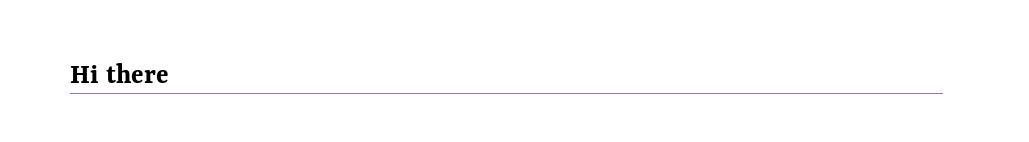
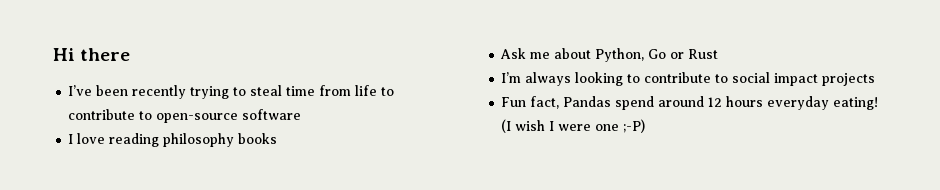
(169, 73) none -> [68,85,395,99] [68,109,302,123] [68,133,278,147] [500,48,719,62] [501,72,876,86] [501,96,879,110] [501,119,646,133] // I’ve been recently trying to steal time from life to contribute to open-source software // I love reading philosophy books // Ask me about Python, Go or Rust // I’m always looking to contribute to social impact projects // Fun fact, Pandas spend around 12 hours everyday eating! (I wish I were one ;-P)

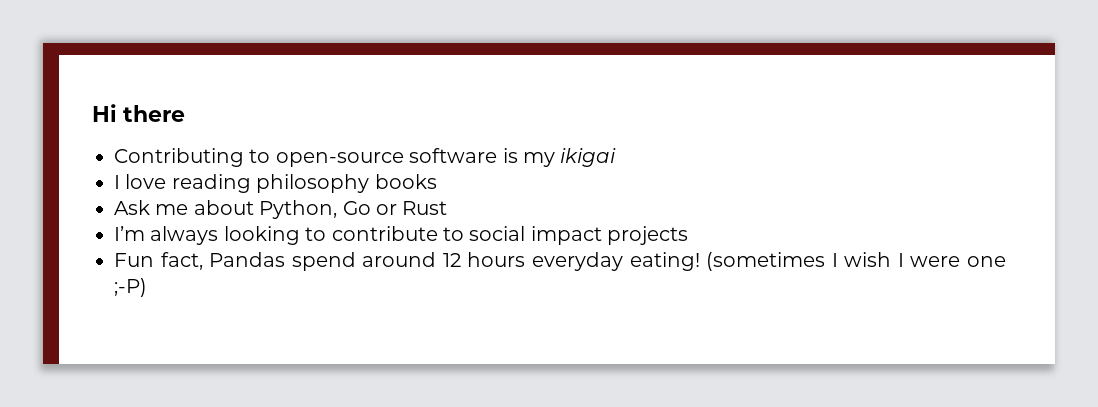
[68,85,395,99] [68,109,136,120] I’ve been recently trying to steal time from life to contribute -> [114,148,244,167] Contributing
(302, 114) none -> [502,148,617,167] is my ikigai
[501,119,512,133] (I -> [706,252,838,271] (sometimes I

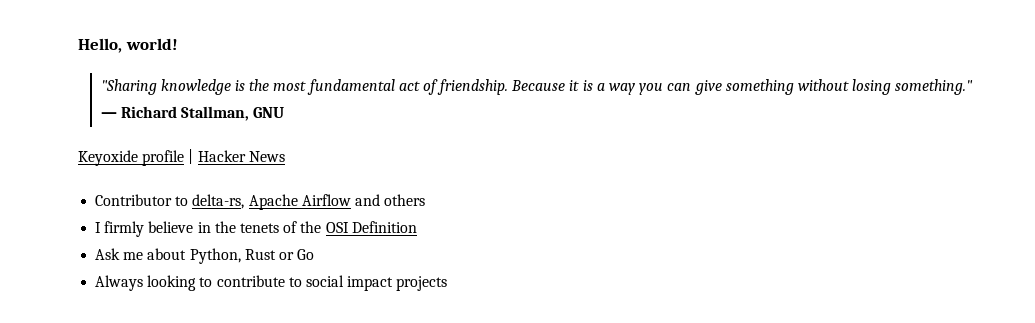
[92,104,185,122] [114,148,617,167] [114,174,437,193] Hi there // Contributing to open-source software is my ikigai // I love reading philosophy books -> [78,38,178,53] [100,79,974,95] [100,106,285,121] [78,149,285,166] [95,194,426,210] [95,221,417,237] Hello, world! // "Sharing knowledge is the most fundamental act of friendship. Because it is a way you can give something without losing something." — Richard Stallman, GNU // Keyoxide profile | Hacker News // Contributor to delta-rs, Apache Airflow and others // I firmly believe in the tenets of the OSI Definition
(338, 209) none -> [244,249,294,260] Rust or
[376,201,448,215] [114,226,219,245] or Rust // I’m always -> [95,275,144,291] // Always
[114,252,1006,271] [114,278,147,297] // Fun fact, Pandas spend around 12 hours everyday eating! (sometimes I wish I were one ;-P) -> (448, 283) none

